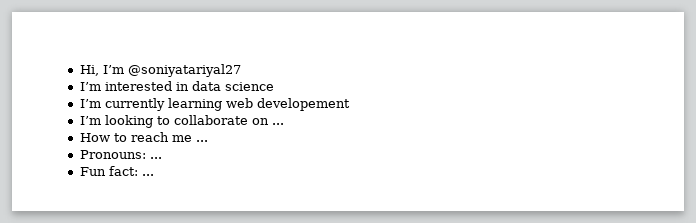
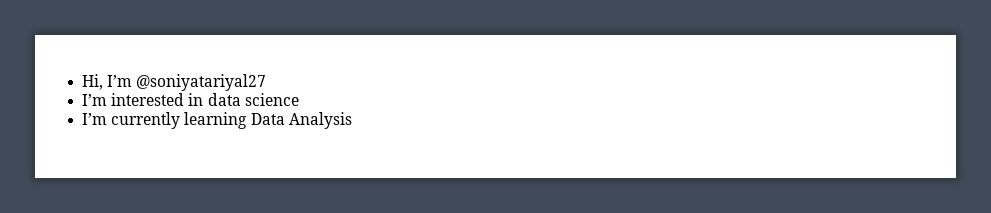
[225,98,350,111] [79,115,284,128] [79,132,208,142] [79,150,162,159] [79,166,154,176] web developement // I’m looking to collaborate on ... // How to reach me ... // Pronouns: ... // Fun fact: ... -> [250,112,352,129] Data Analysis

